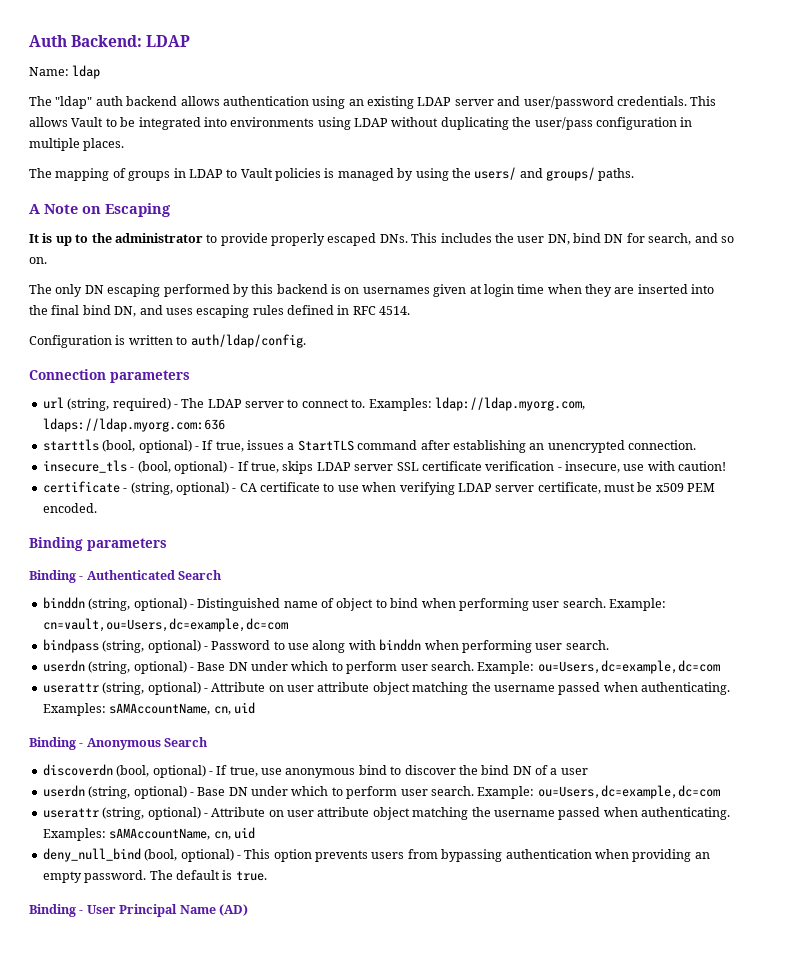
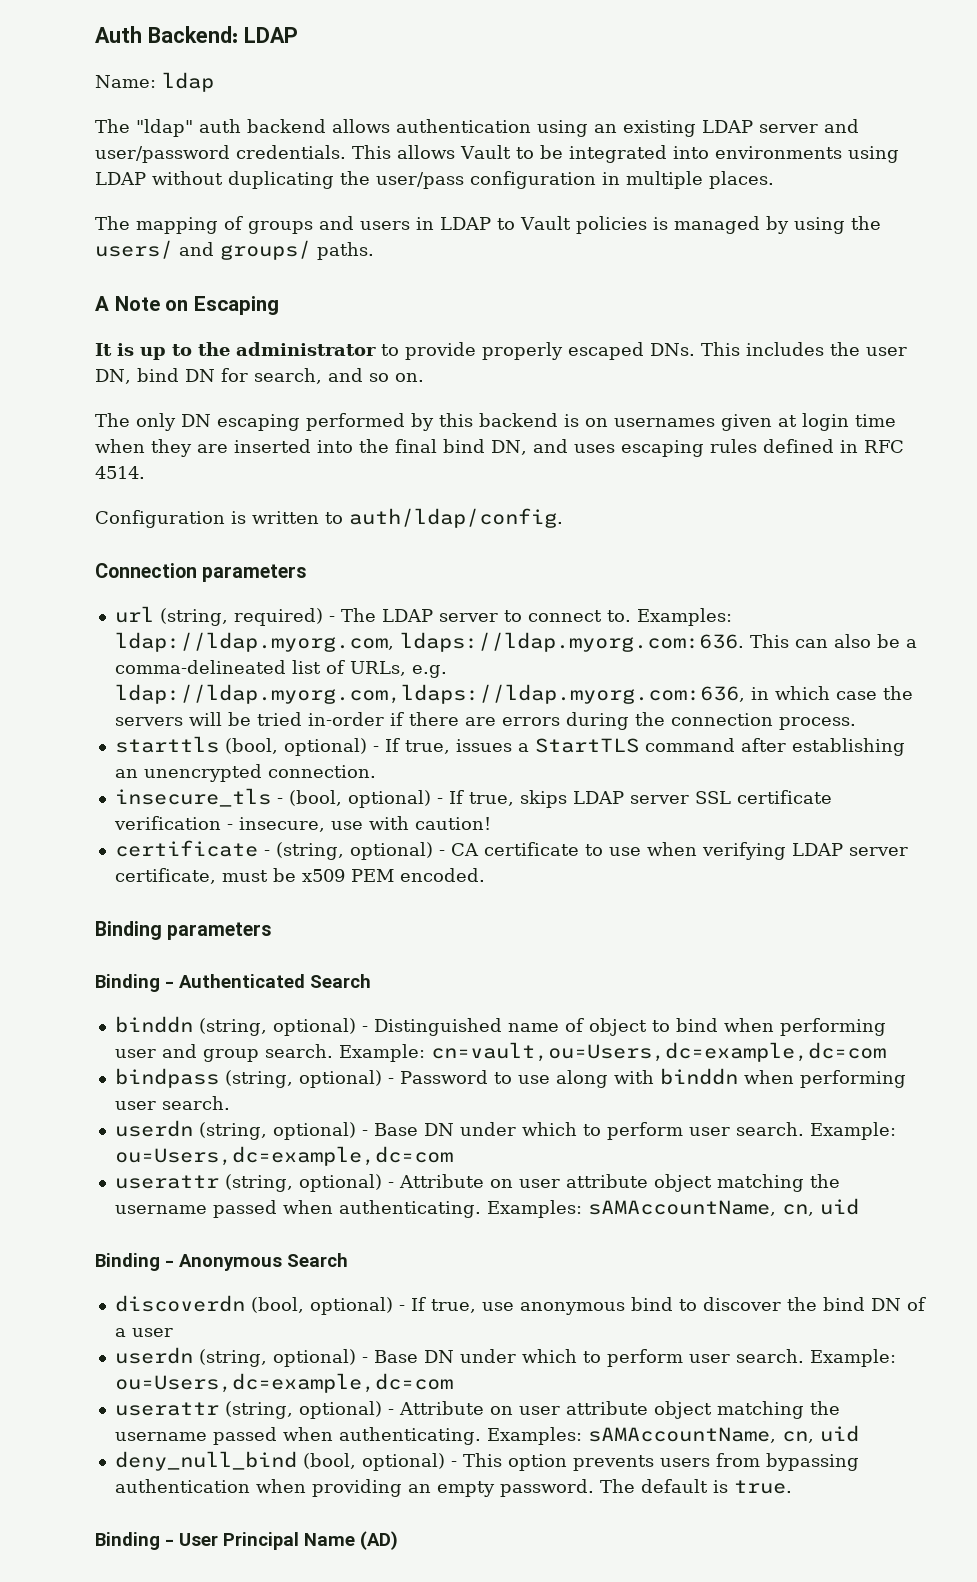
(171, 176) none -> [319,216,410,230] and users
[42,418,225,432] ldaps://ldap.myorg.com:636 -> [399,632,917,652] [114,660,447,678] [114,684,913,704] [114,712,856,730] ldaps://ldap.myorg.com:636. This can also be a comma-delineated list of URLs, e.g. ldap://ldap.myorg.com,ldaps://ldap.myorg.com:636, in which case the servers will be tried in-order if there are errors during the connection process.
(560, 604) none -> [161,1044,259,1062] and group

